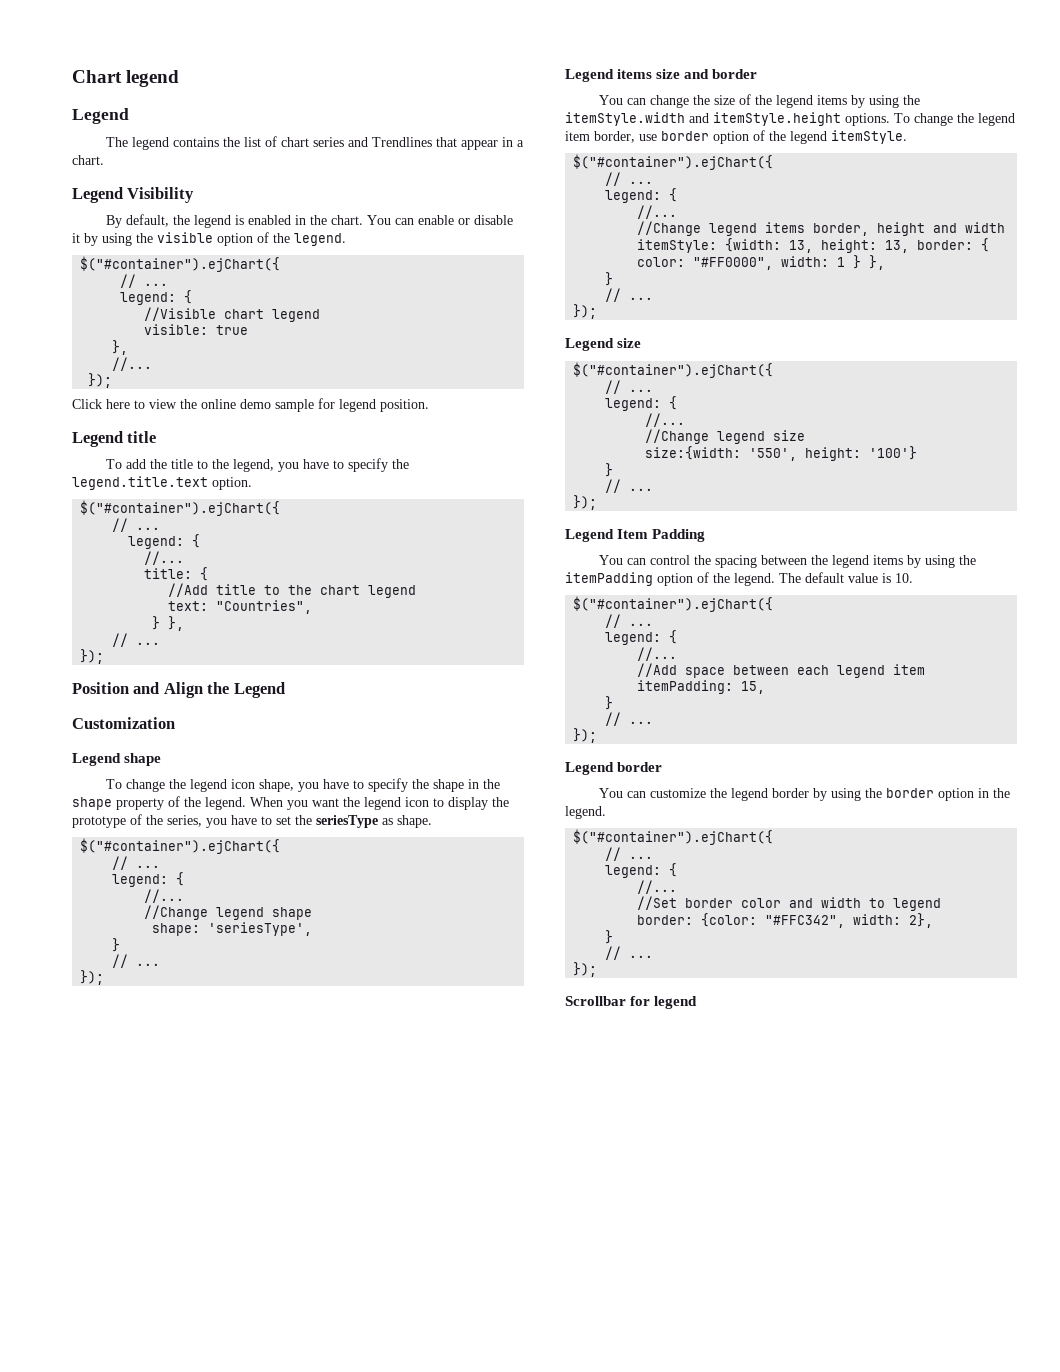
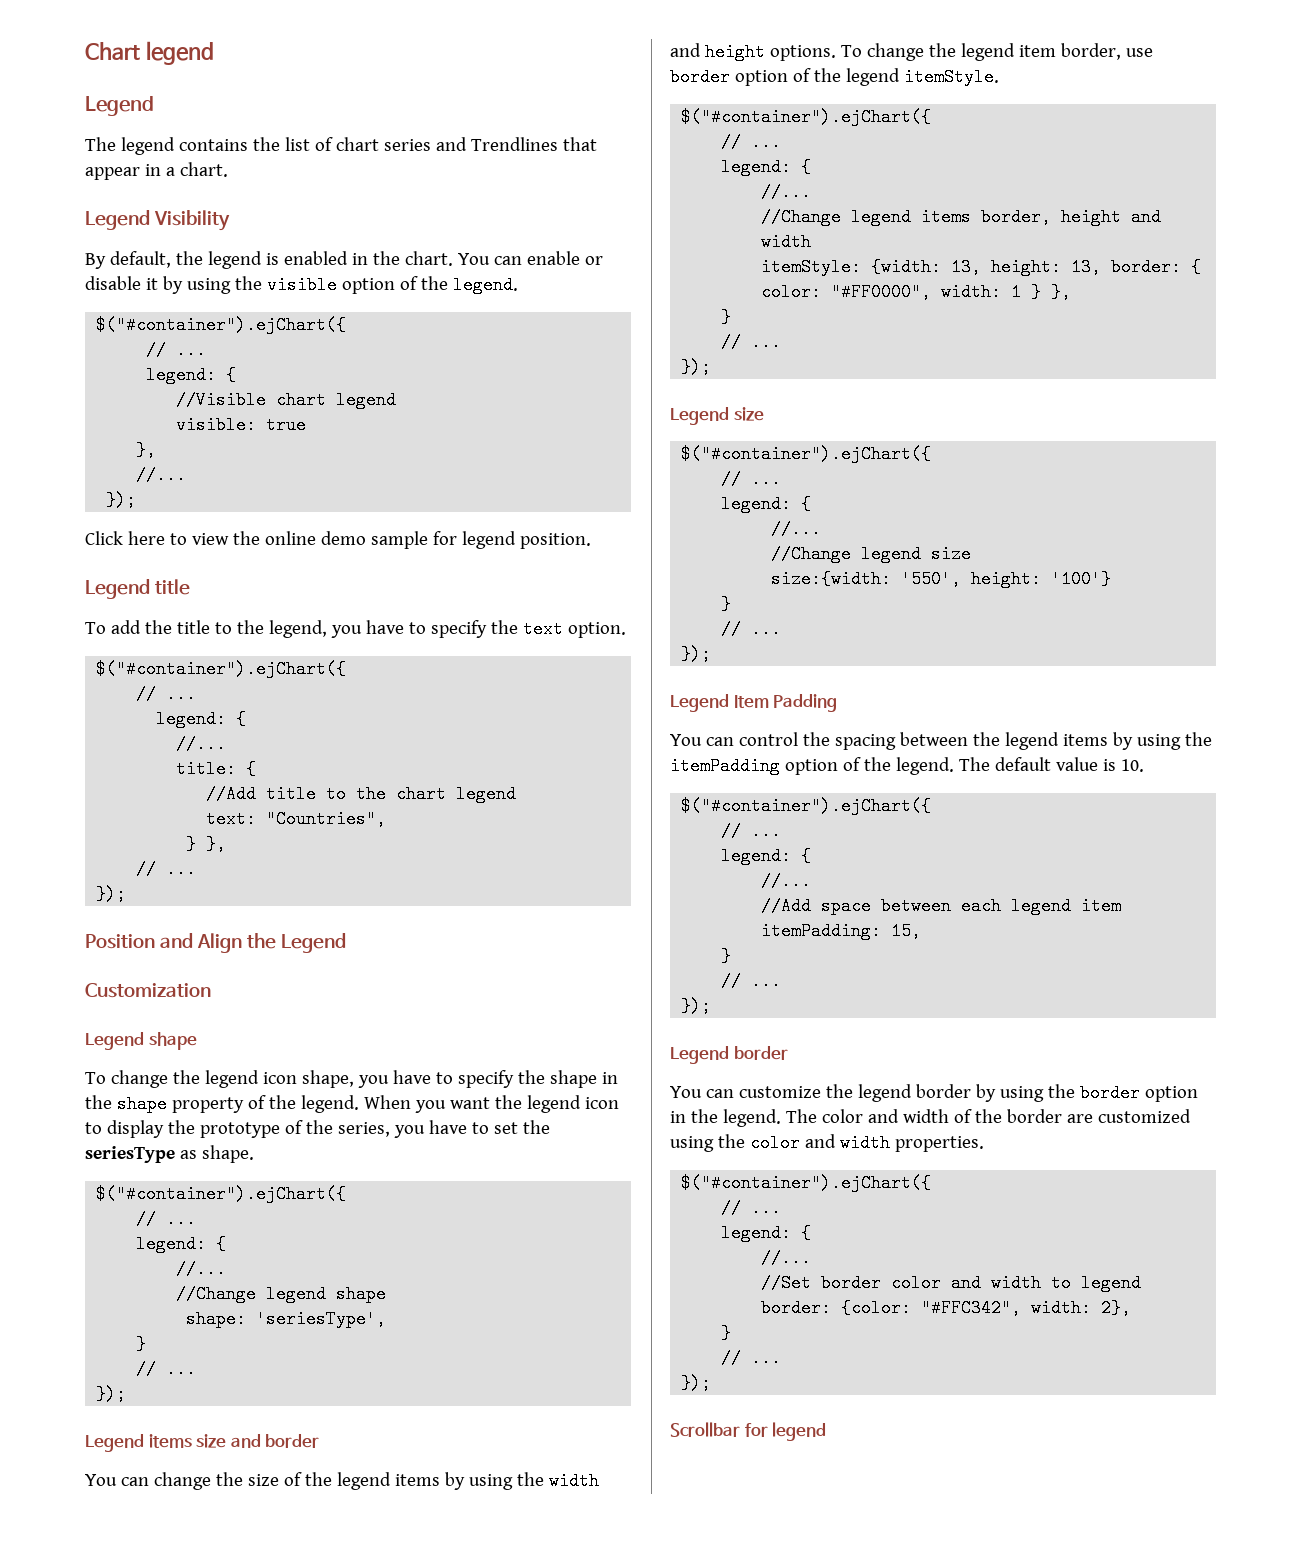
[72,476,208,490] legend.title.text -> [522,620,563,638] text
[565,112,841,126] itemStyle.width and itemStyle.height -> [548,1472,599,1490] [670,43,765,61] width and height
(606, 812) none -> [785,1109,1191,1123] [670,1134,984,1152] The color and width of the border are customized using the color and width properties.

